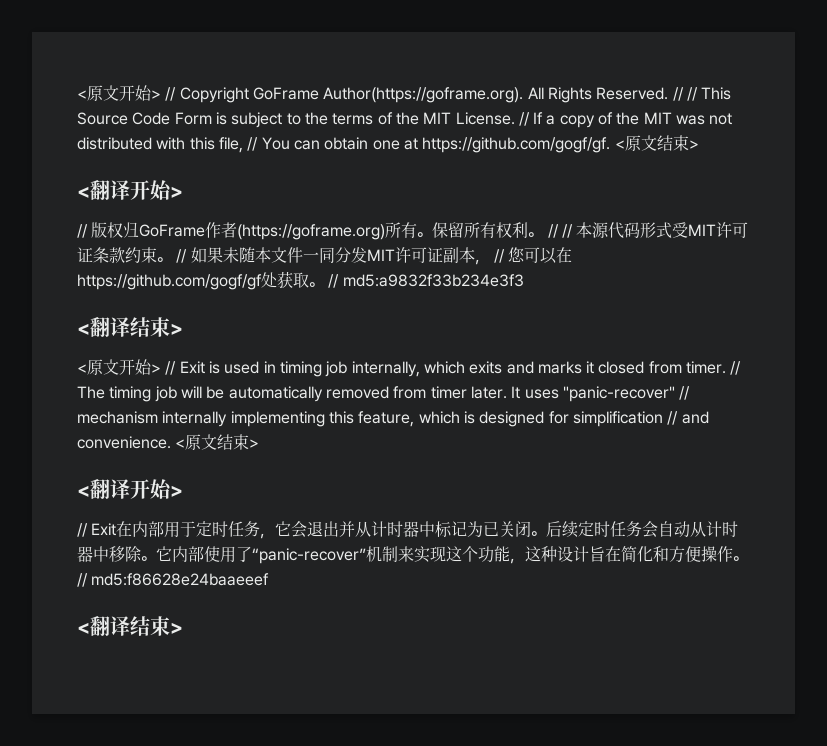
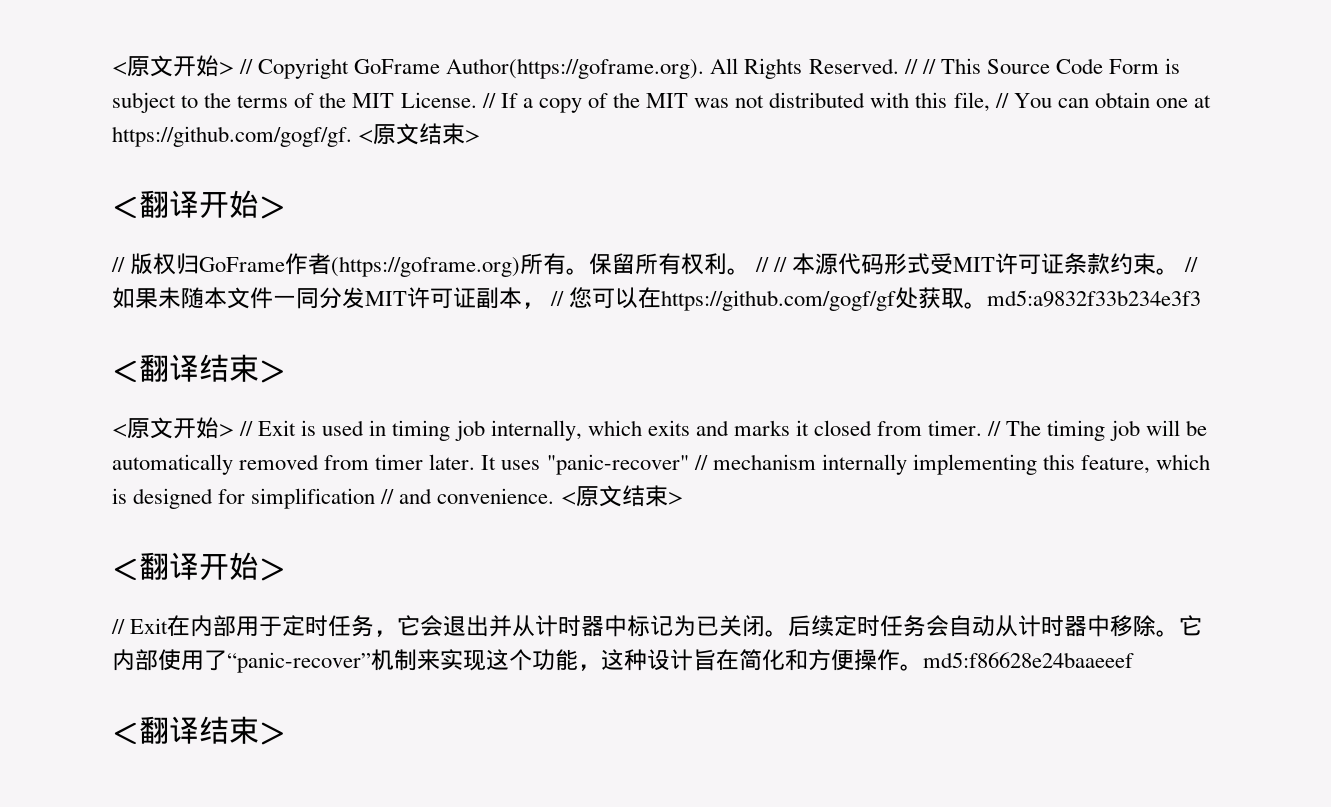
[328,274,340,288] // -> (988, 305) none
[77,573,88,587] // -> (923, 667) none

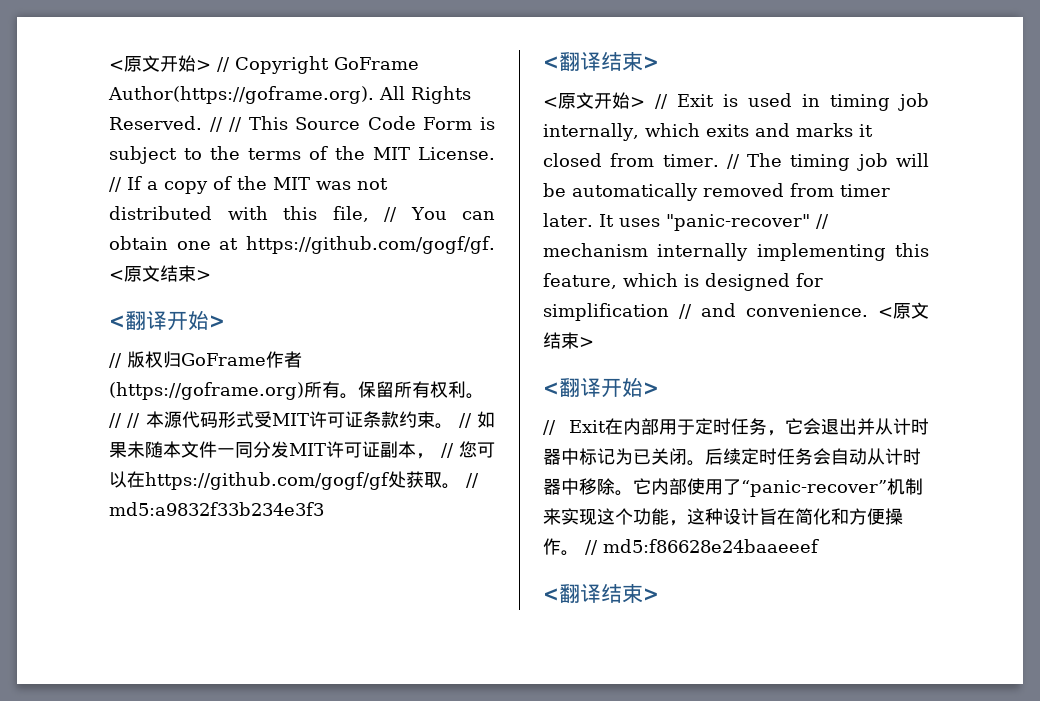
(988, 305) none -> [466,473,479,488] //
(923, 667) none -> [585,540,598,555] //

